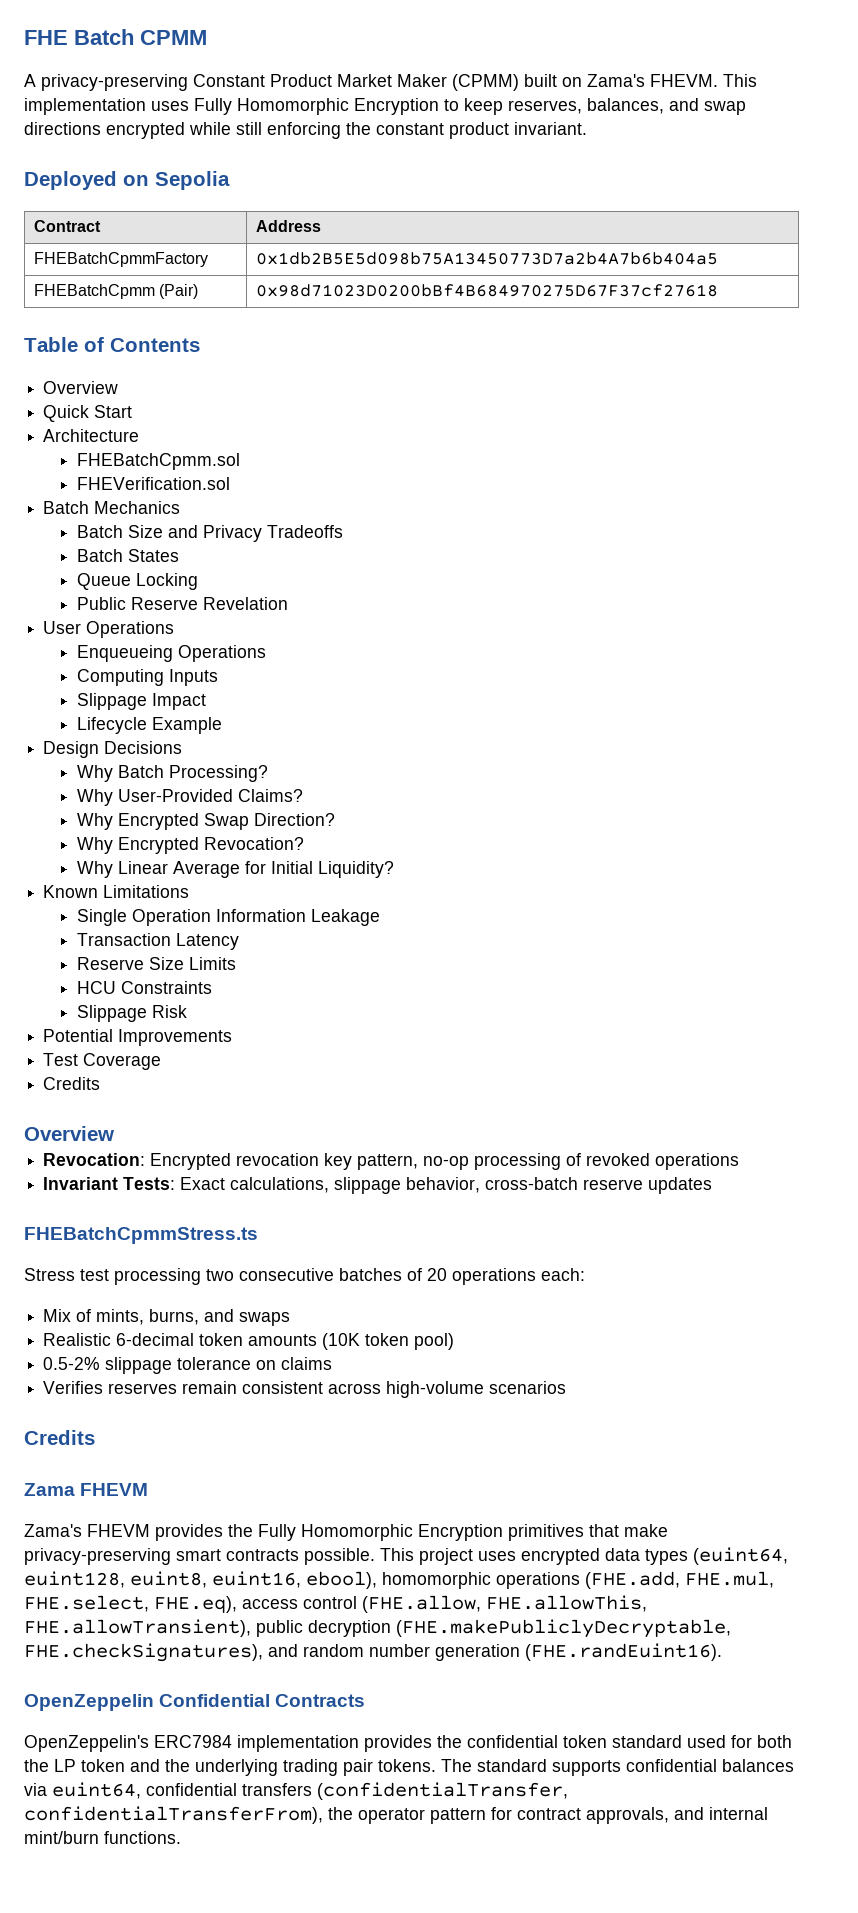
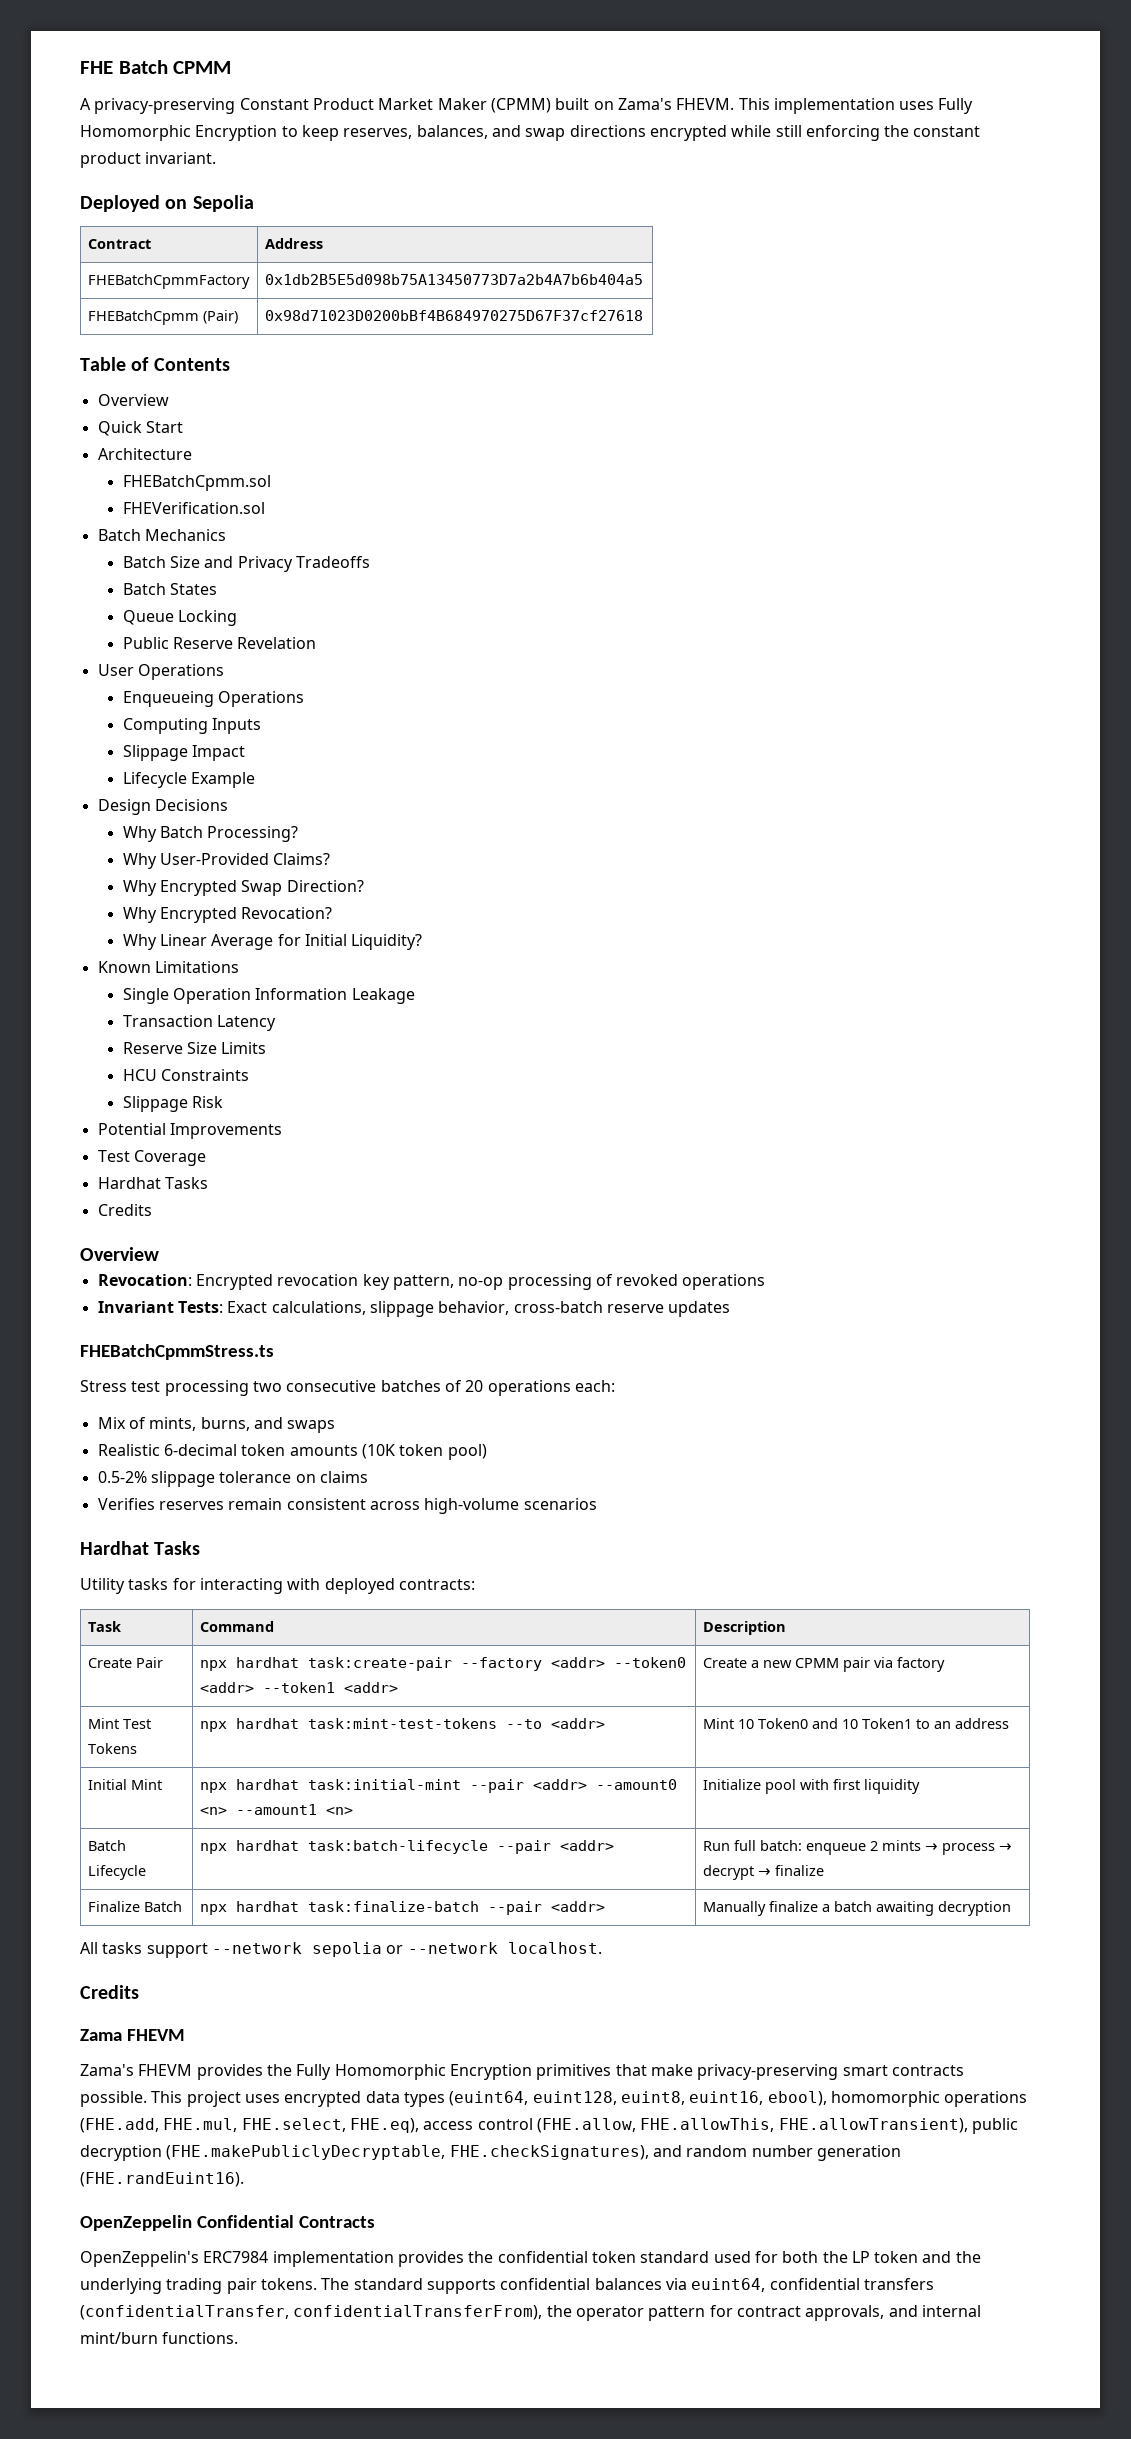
(162, 1061) none -> [97,1177,208,1189] // Hardhat Tasks
(567, 1387) none -> [80,1541,201,1555] [80,1578,475,1594] [87,1621,121,1632] [199,1621,274,1632] [702,1621,786,1635] [87,1657,163,1668] [199,1657,686,1671] [199,1682,398,1693] [702,1657,945,1672] [87,1718,151,1729] [87,1743,137,1754] [199,1718,605,1732] [702,1718,1009,1729] [87,1779,162,1790] [199,1779,677,1793] [199,1804,353,1815] [702,1779,920,1794] [87,1840,126,1851] [87,1865,146,1880] [199,1840,614,1854] [702,1840,1012,1855] [702,1865,824,1880] [87,1901,182,1912] [199,1901,605,1915] [702,1901,1011,1916] [80,1942,602,1958] // Hardhat Tasks // Utility tasks for interacting with deployed contracts: // Task | Command | Description // Create Pair | npx hardhat task:create-pair --factory <addr> --token0 <addr> --token1 <addr> | Create a new CPMM pair via factory // Mint Test Tokens | npx hardhat task:mint-test-tokens --to <addr> | Mint 10 Token0 and 10 Token1 to an address // Initial Mint | npx hardhat task:initial-mint --pair <addr> --amount0 <n> --amount1 <n> | Initialize pool with first liquidity // Batch Lifecycle | npx hardhat task:batch-lifecycle --pair <addr> | Run full batch: enqueue 2 mints → process → decrypt → finalize // Finalize Batch | npx hardhat task:finalize-batch --pair <addr> | Manually finalize a batch awaiting decryption // All tasks support --network sepolia or --network localhost.

